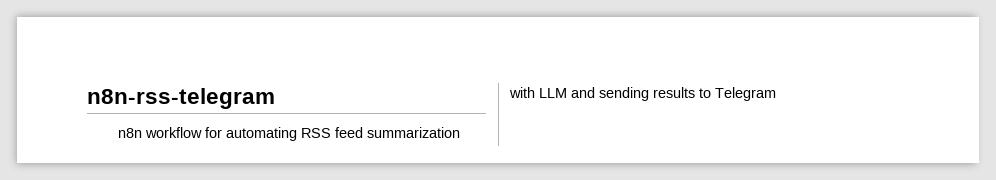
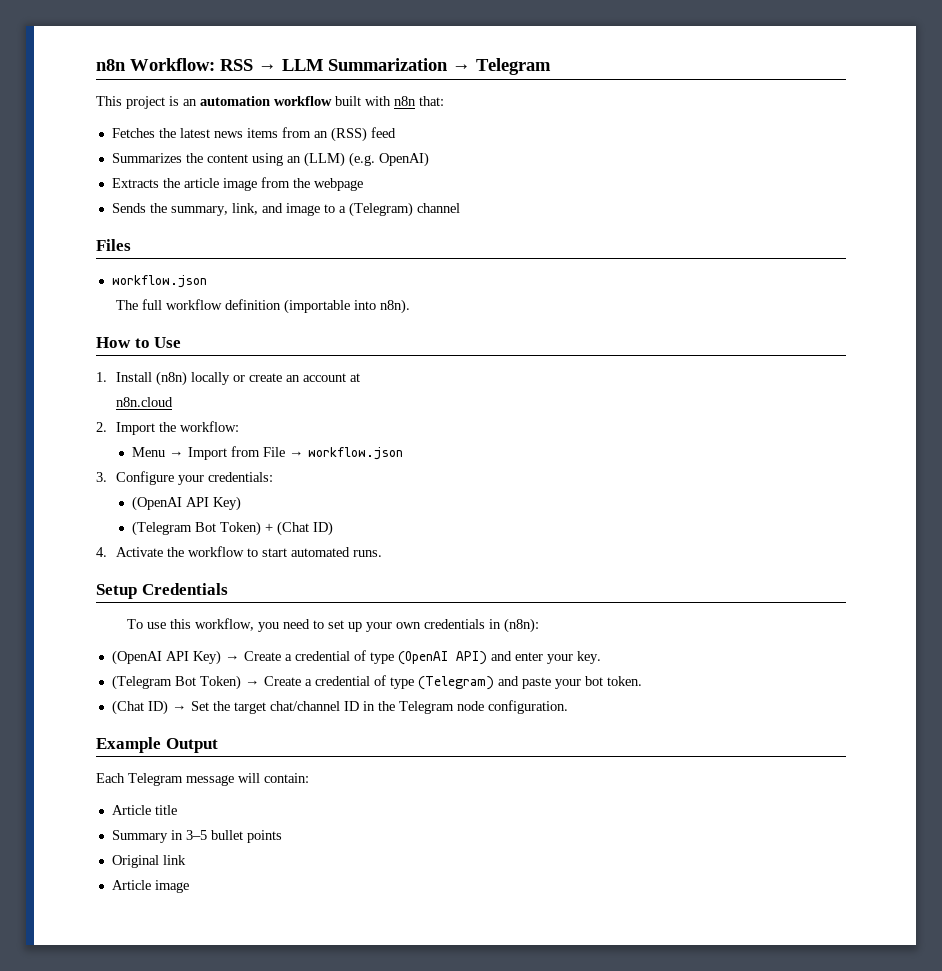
[87,88,275,109] [118,127,461,141] [509,87,776,101] n8n-rss-telegram // n8n workflow for automating RSS feed summarization with LLM and sending results to Telegram -> [96,58,551,75] [96,96,444,109] [111,127,396,142] [111,152,429,167] [111,177,363,191] [111,202,460,217] [96,239,131,251] [111,275,207,288] [115,299,410,314] [96,337,182,348] [96,371,360,386] [115,397,173,407] [96,421,239,435] [131,446,403,460] [96,471,273,485] [131,496,241,511] [131,521,333,536] [96,546,382,557] [96,583,228,599] [127,618,540,633] [111,650,601,665] [111,675,642,690] [111,700,568,715] [96,737,218,753] [96,773,309,786] [111,805,177,815] [111,830,282,843] [111,855,186,868] [111,880,189,893] n8n Workflow: RSS → LLM Summarization → Telegram // This project is an automation workflow built with n8n that: // Fetches the latest news items from an (RSS) feed // Summarizes the content using an (LLM) (e.g. OpenAI) // Extracts the article image from the webpage // Sends the summary, link, and image to a (Telegram) channel // Files // workflow.json // The full workflow definition (importable into n8n). // How to Use // 1. Install (n8n) locally or create an account at // n8n.cloud // 2. Import the workflow: // Menu → Import from File → workflow.json // 3. Configure your credentials: // (OpenAI API Key) // (Telegram Bot Token) + (Chat ID) // 4. Activate the workflow to start automated runs. // Setup Credentials // To use this workflow, you need to set up your own credentials in (n8n): // (OpenAI API Key) → Create a credential of type (OpenAI API) and enter your key. // (Telegram Bot Token) → Create a credential of type (Telegram) and paste your bot token. // (Chat ID) → Set the target chat/channel ID in the Telegram node configuration. // Example Output // Each Telegram message will contain: // Article title // Summary in 3–5 bullet points // Original link // Article image

